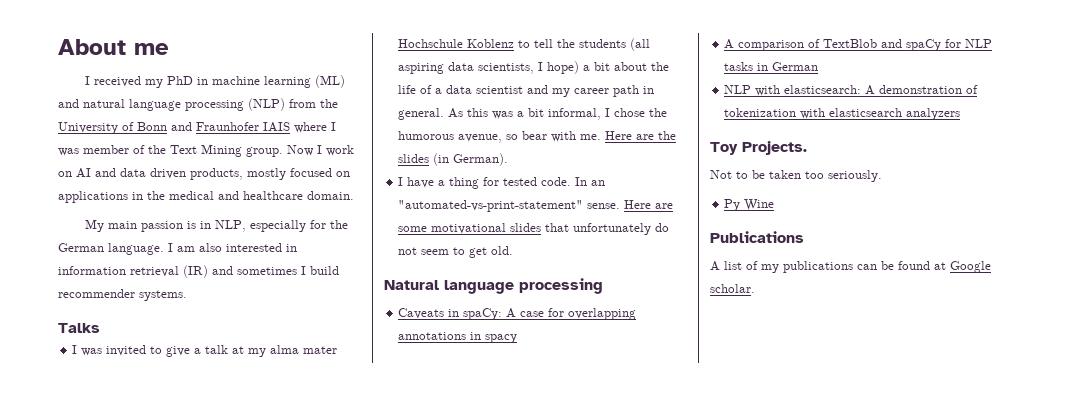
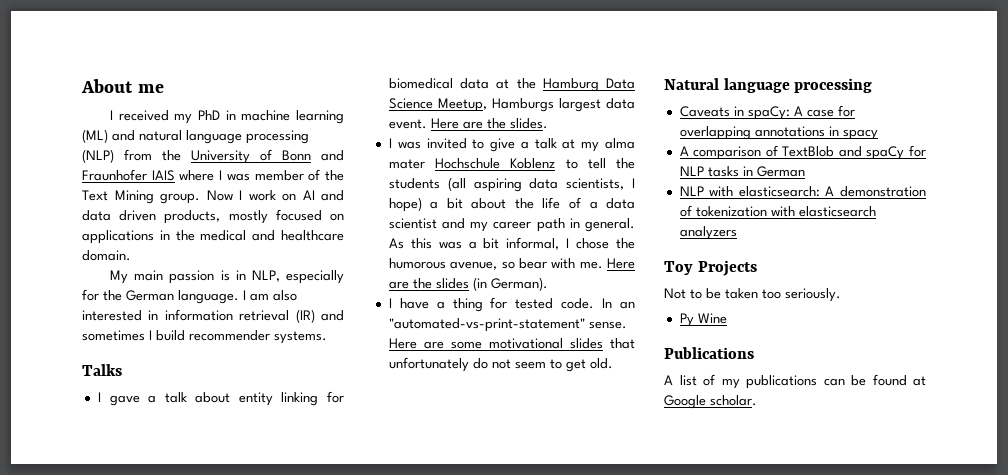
(100, 328) none -> [97,391,344,406] [388,78,635,92] [388,98,635,112] [388,118,548,129] // I gave a talk about entity linking for biomedical data at the Hamburg Data Science Meetup, Hamburgs largest data event. Here are the slides.
[742,141,807,155] Projects. -> [697,260,757,276] Projects

